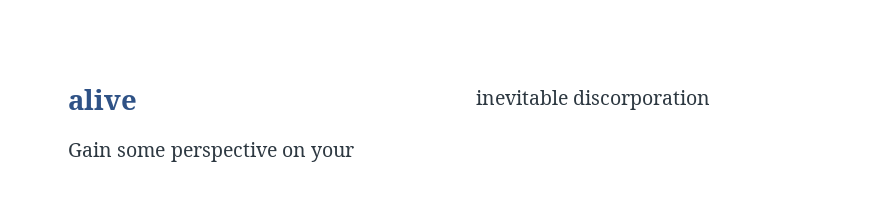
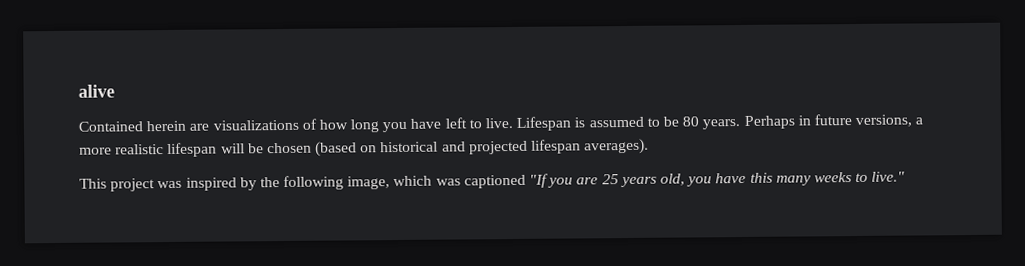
[68,142,355,162] [476,90,711,110] Gain some perspective on your inevitable discorporation -> [78,114,924,133] [79,138,650,158] [79,171,906,192] Contained herein are visualizations of how long you have left to live. Lifespan is assumed to be 80 years. Perhaps in future versions, a more realistic lifespan will be chosen (based on historical and projected lifespan averages). // This project was inspired by the following image, which was captioned "If you are 25 years old, you have this many weeks to live."

